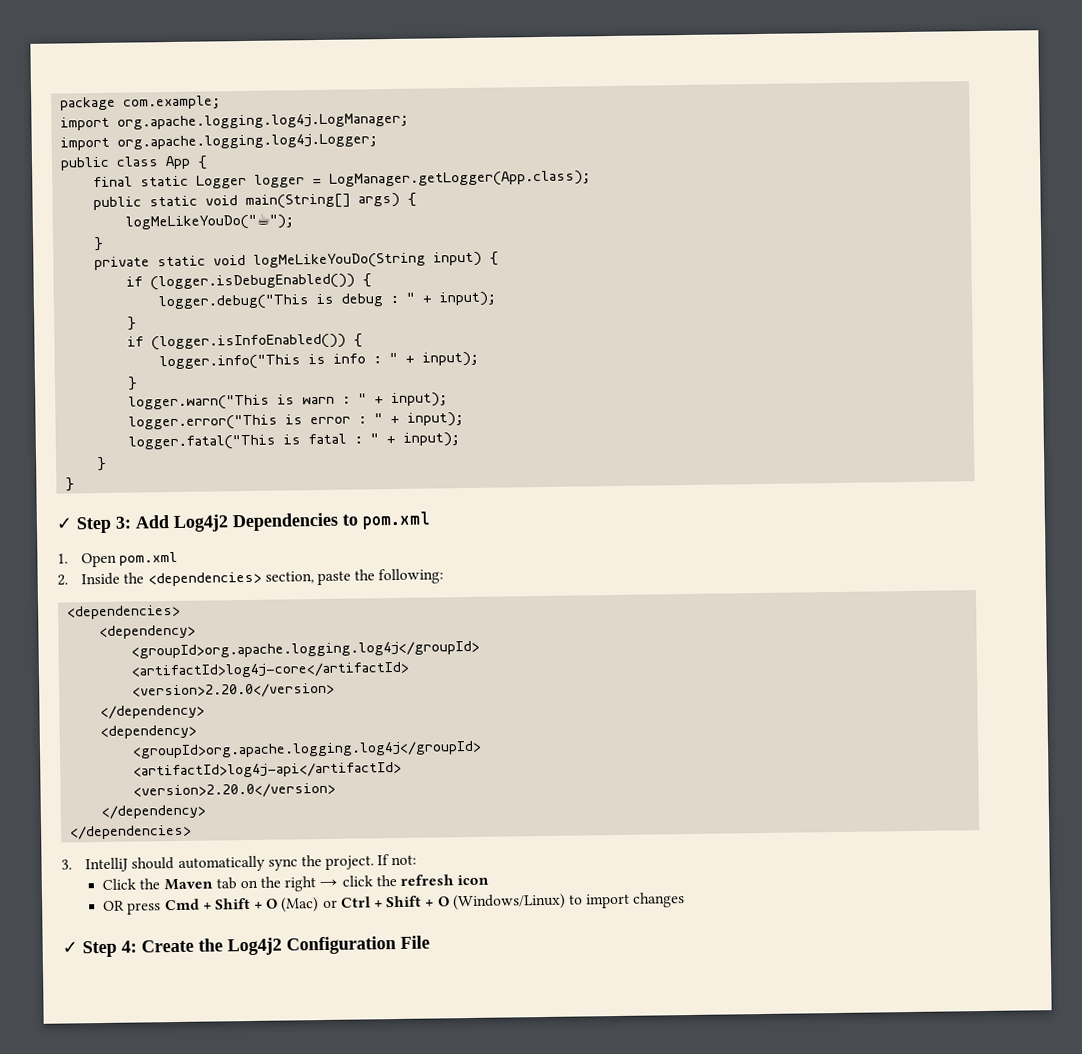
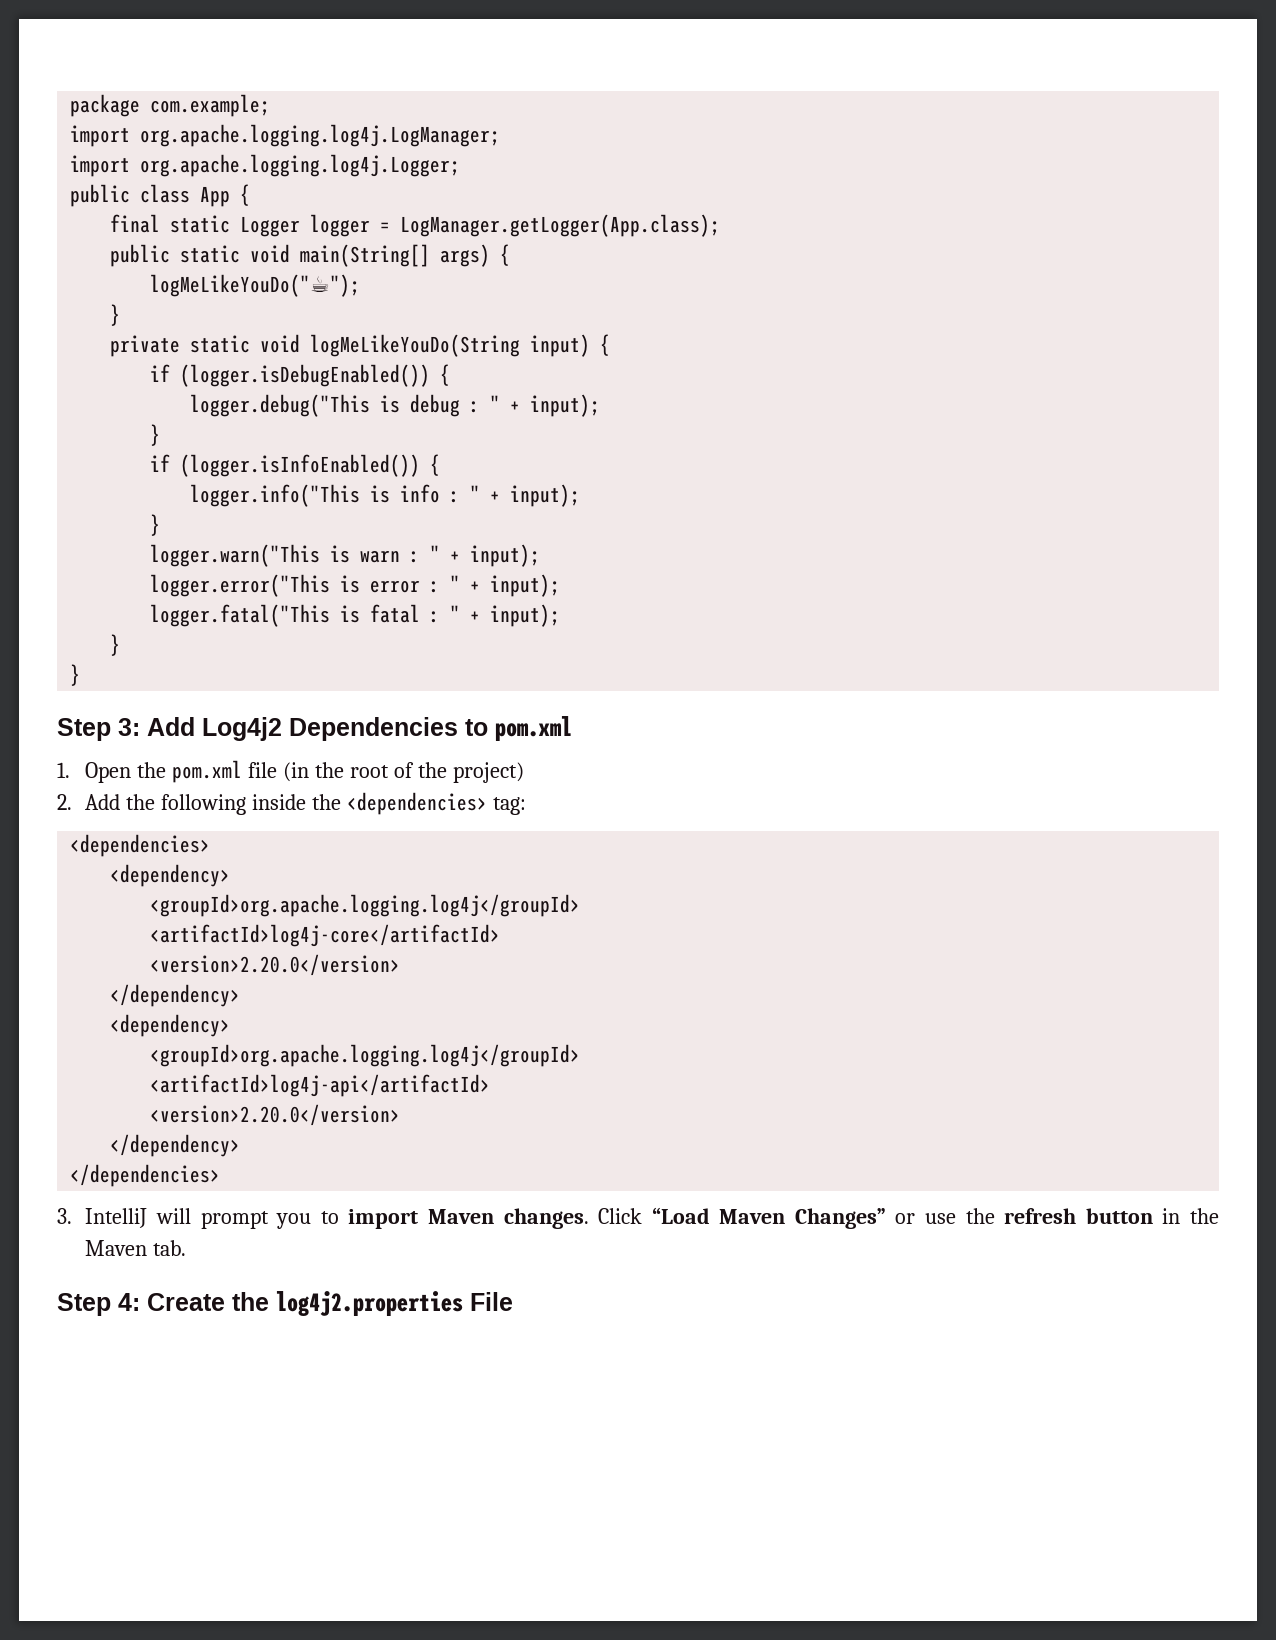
[56,517,72,530] ✓ -> (81, 675) none
[119,551,179,566] [57,568,445,587] pom.xml // 2. Inside the <dependencies> section, paste the following: -> [137,760,524,783] [57,792,527,815] the pom.xml file (in the root of the project) // 2. Add the following inside the <dependencies> tag:
[131,854,418,872] [102,874,490,892] [103,892,686,915] [62,941,78,954] should automatically sync the project. If not: // Click the Maven tab on the right → click the refresh icon // OR press Cmd + Shift + O (Mac) or Ctrl + Shift + O (Windows/Linux) to import changes // ✓ -> [156,1207,1219,1229] [85,1240,187,1256] will prompt you to import Maven changes. Click “Load Maven Changes” or use the refresh button in the Maven tab. //
[227,936,396,956] Log4j2 Configuration -> [276,1291,463,1316] log4j2.properties

